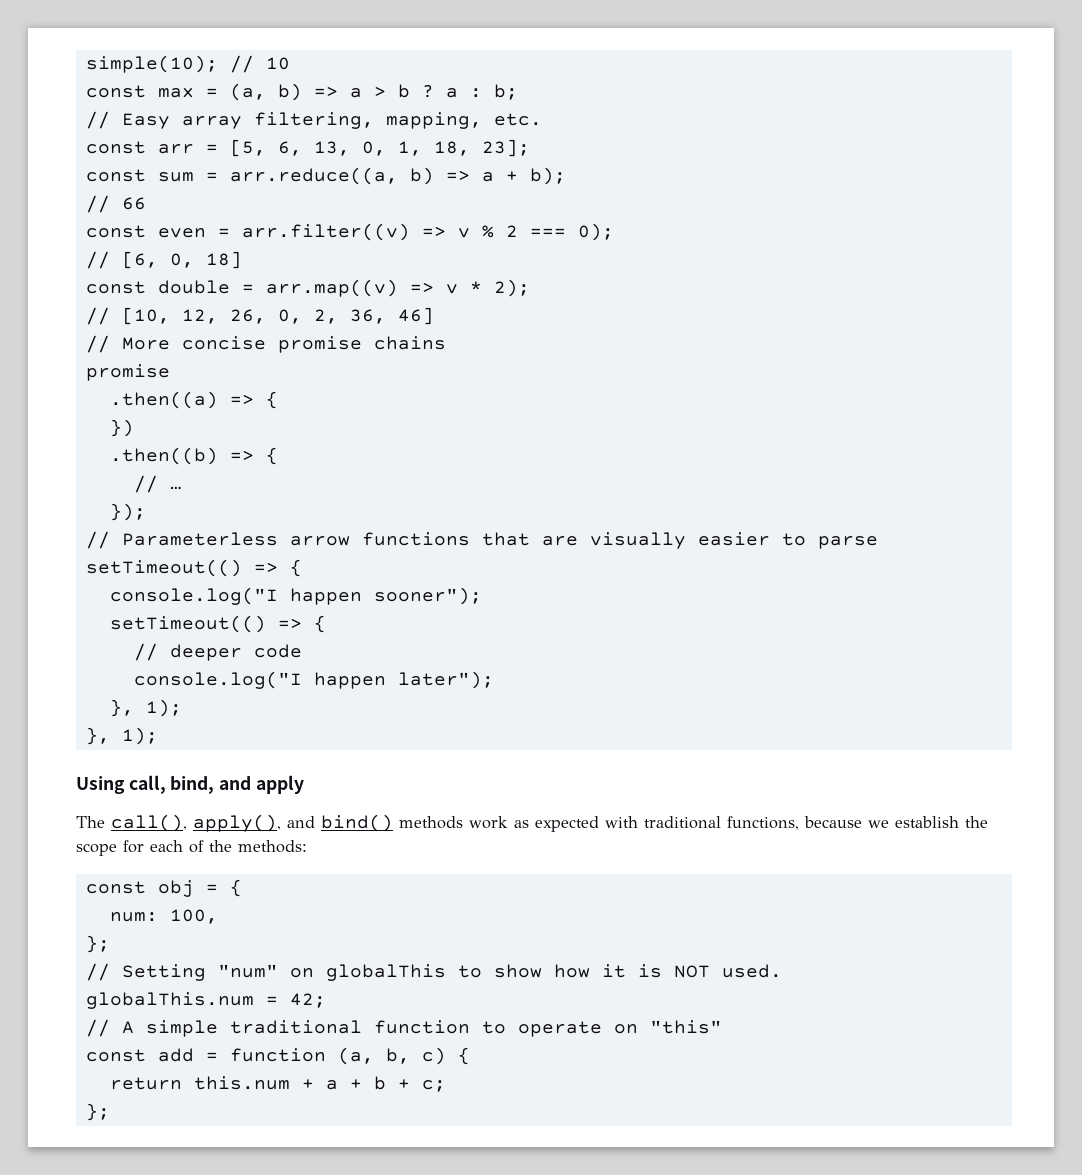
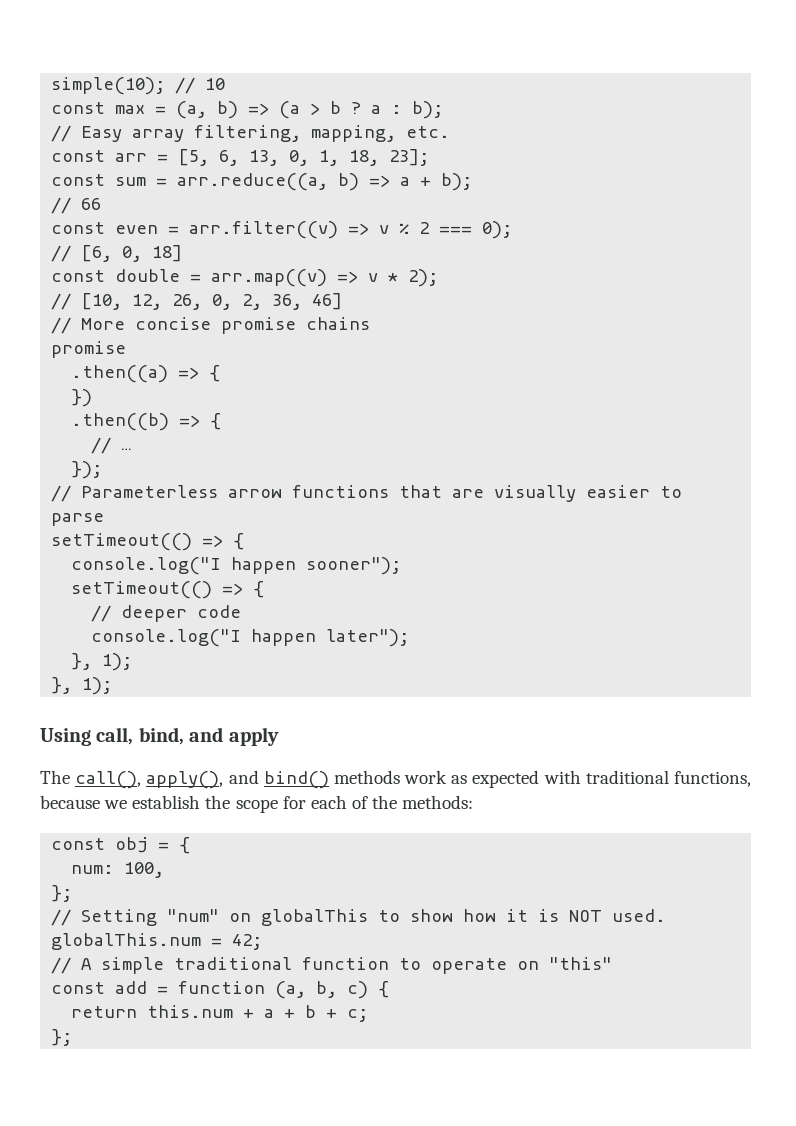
[349,88,362,98] a -> [279,101,301,119] (a
[493,84,518,100] b; -> [412,101,444,119] b);

